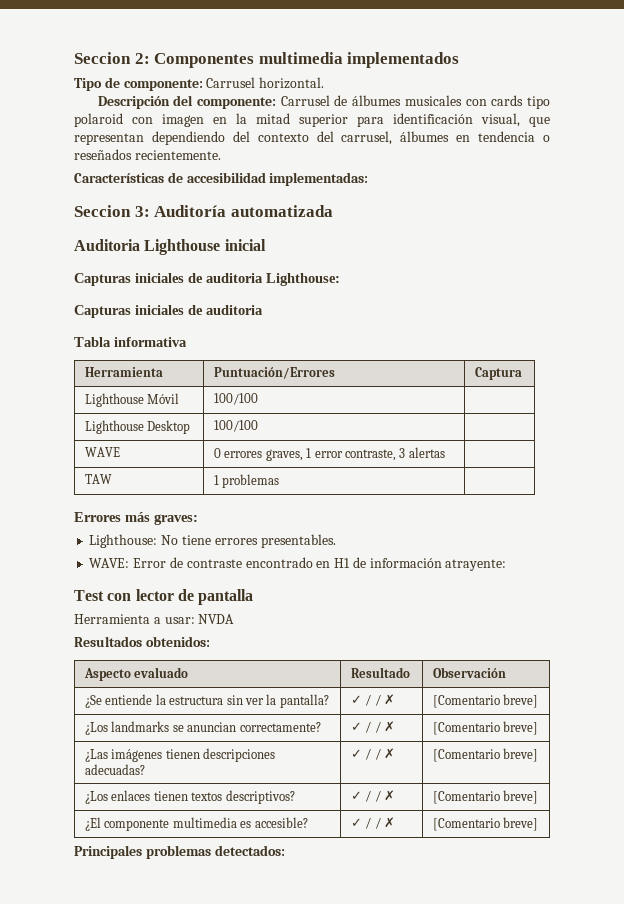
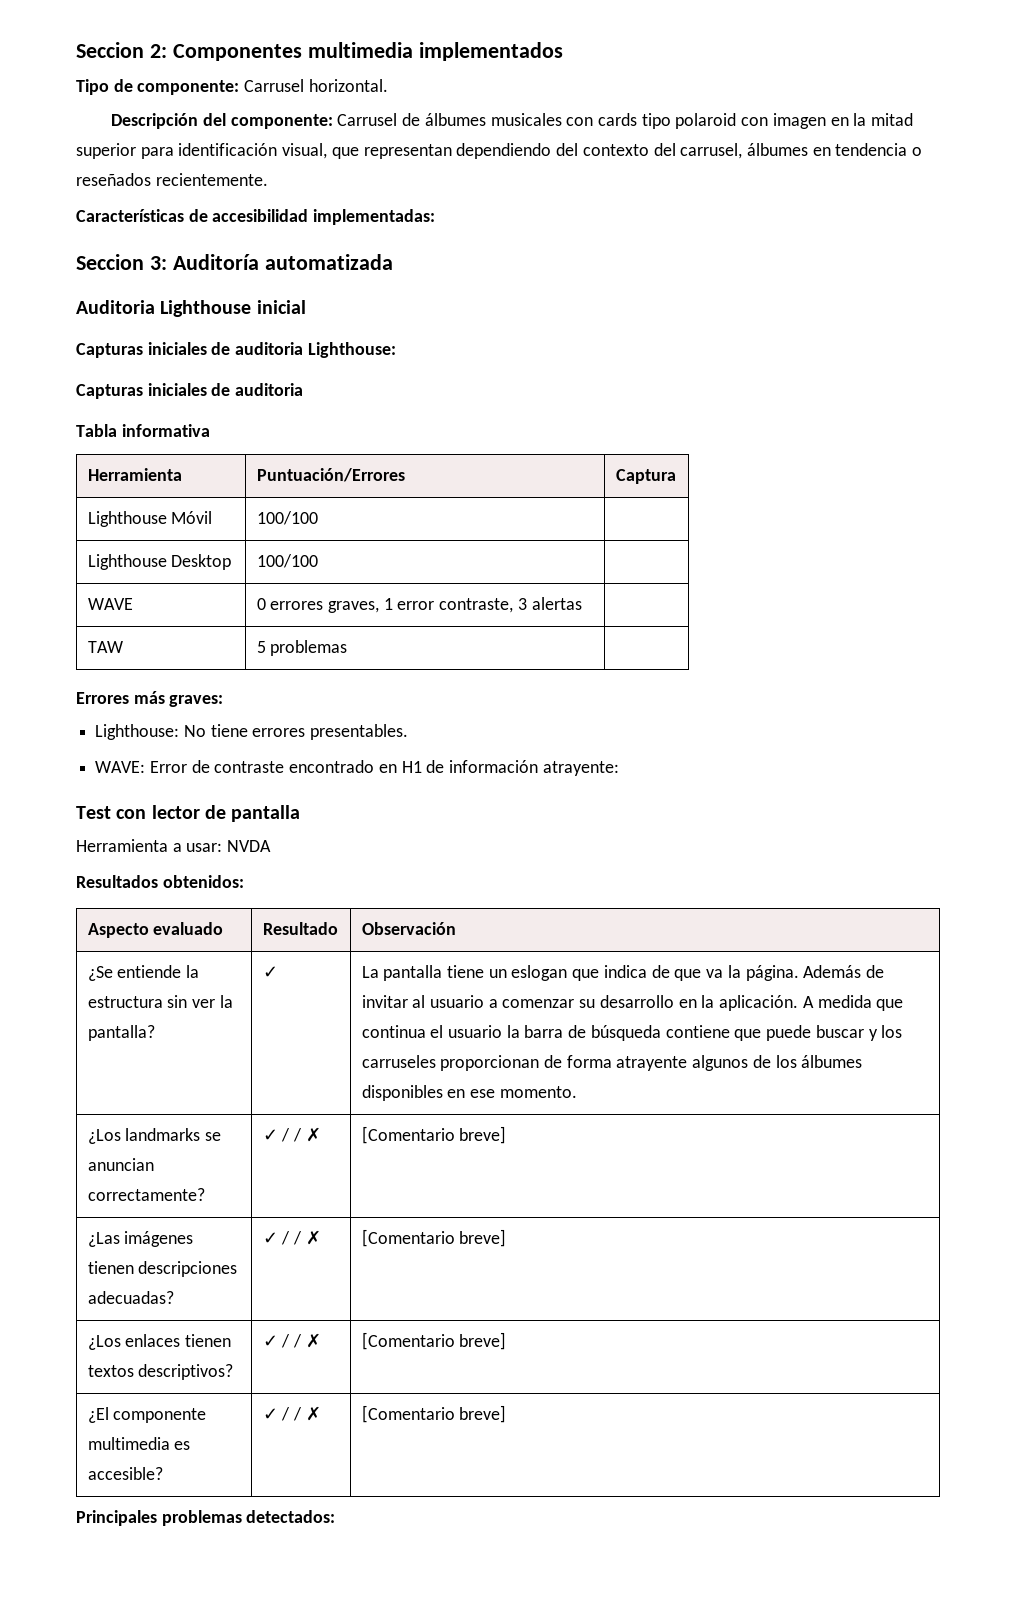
[214,475,220,485] 1 -> [256,641,266,653] 5
[365,694,396,706] [433,694,539,708] / / ✗ | [Comentario breve] -> [361,965,884,981] [361,995,904,1011] [361,1025,903,1041] [361,1055,863,1071] [361,1085,577,1101] | La pantalla tiene un eslogan que indica de que va la página. Además de invitar al usuario a comenzar su desarrollo en la aplicación. A medida que continua el usuario la barra de búsqueda contiene que puede buscar y los carruseles proporcionan de forma atrayente algunos de los álbumes disponibles en ese momento.

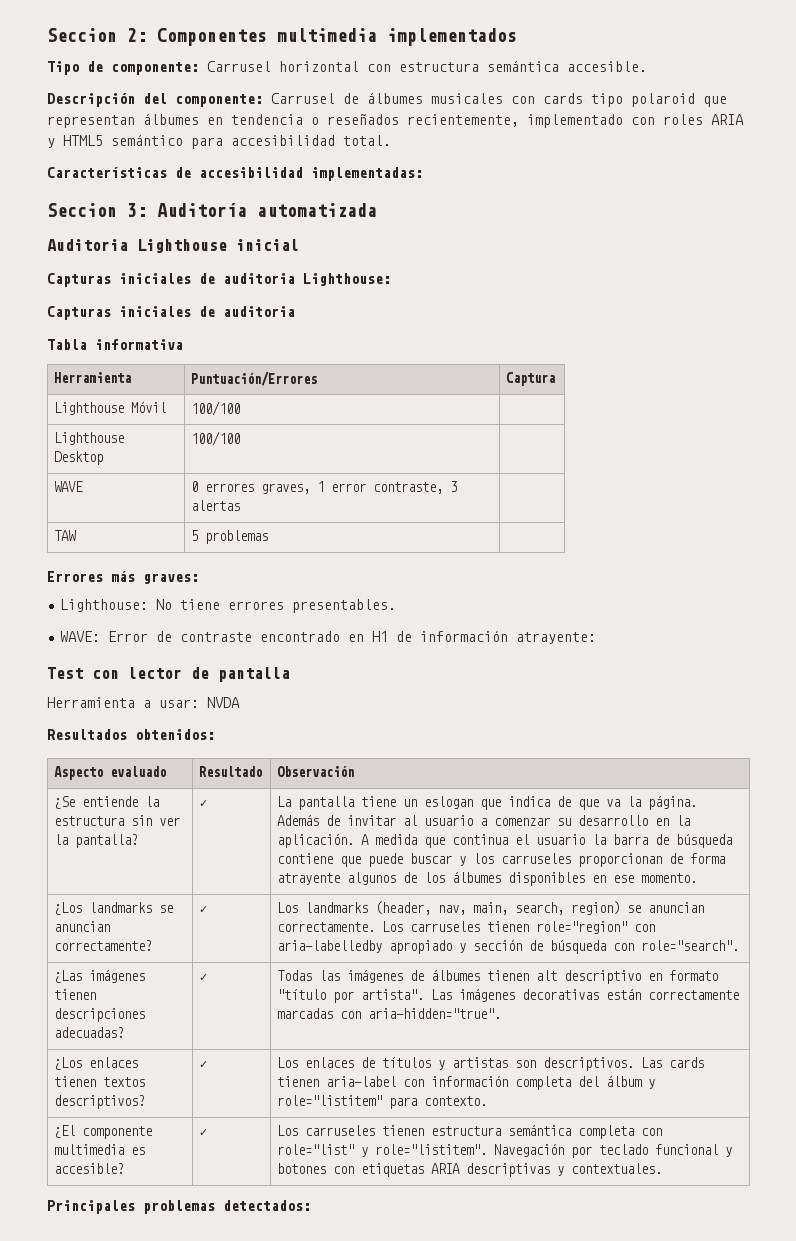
[308,79,388,92] horizontal. -> [279,60,647,72] horizontal con estructura semántica accesible.
[741,113,914,129] [76,143,743,159] con imagen en la mitad superior para identificación visual, que representan dependiendo del contexto del carrusel, -> [703,96,727,107] [47,115,135,128] que representan
[155,173,268,186] recientemente. -> [407,114,744,128] [47,134,391,149] recientemente, implementado con roles ARIA y HTML5 semántico para accesibilidad total.
[281,1127,321,1142] [361,1126,507,1144] / / ✗ | [Comentario breve] -> [277,901,705,915] [277,921,656,934] [277,939,740,954] | Los landmarks (header, nav, main, search, region) se anuncian correctamente. Los carruseles tienen role="region" con aria-labelledby apropiado y sección de búsqueda con role="search".
[281,1230,321,1245] [361,1229,507,1247] / / ✗ | [Comentario breve] -> [277,969,719,984] [277,988,740,1003] [277,1008,502,1019] | Todas las imágenes de álbumes tienen alt descriptivo en formato "título por artista". Las imágenes decorativas están correctamente marcadas con aria-hidden="true".
[281,1333,321,1348] [361,1332,507,1350] / / ✗ | [Comentario breve] -> [277,1057,705,1071] [277,1075,656,1090] [277,1095,488,1109] | Los enlaces de títulos y artistas son descriptivos. Las cards tienen aria-label con información completa del álbum y role="listitem" para contexto.
[281,1406,321,1421] [361,1405,507,1423] / / ✗ | [Comentario breve] -> [277,1124,663,1139] [277,1143,733,1158] [277,1163,663,1177] | Los carruseles tienen estructura semántica completa con role="list" y role="listitem". Navegación por teclado funcional y botones con etiquetas ARIA descriptivas y contextuales.

